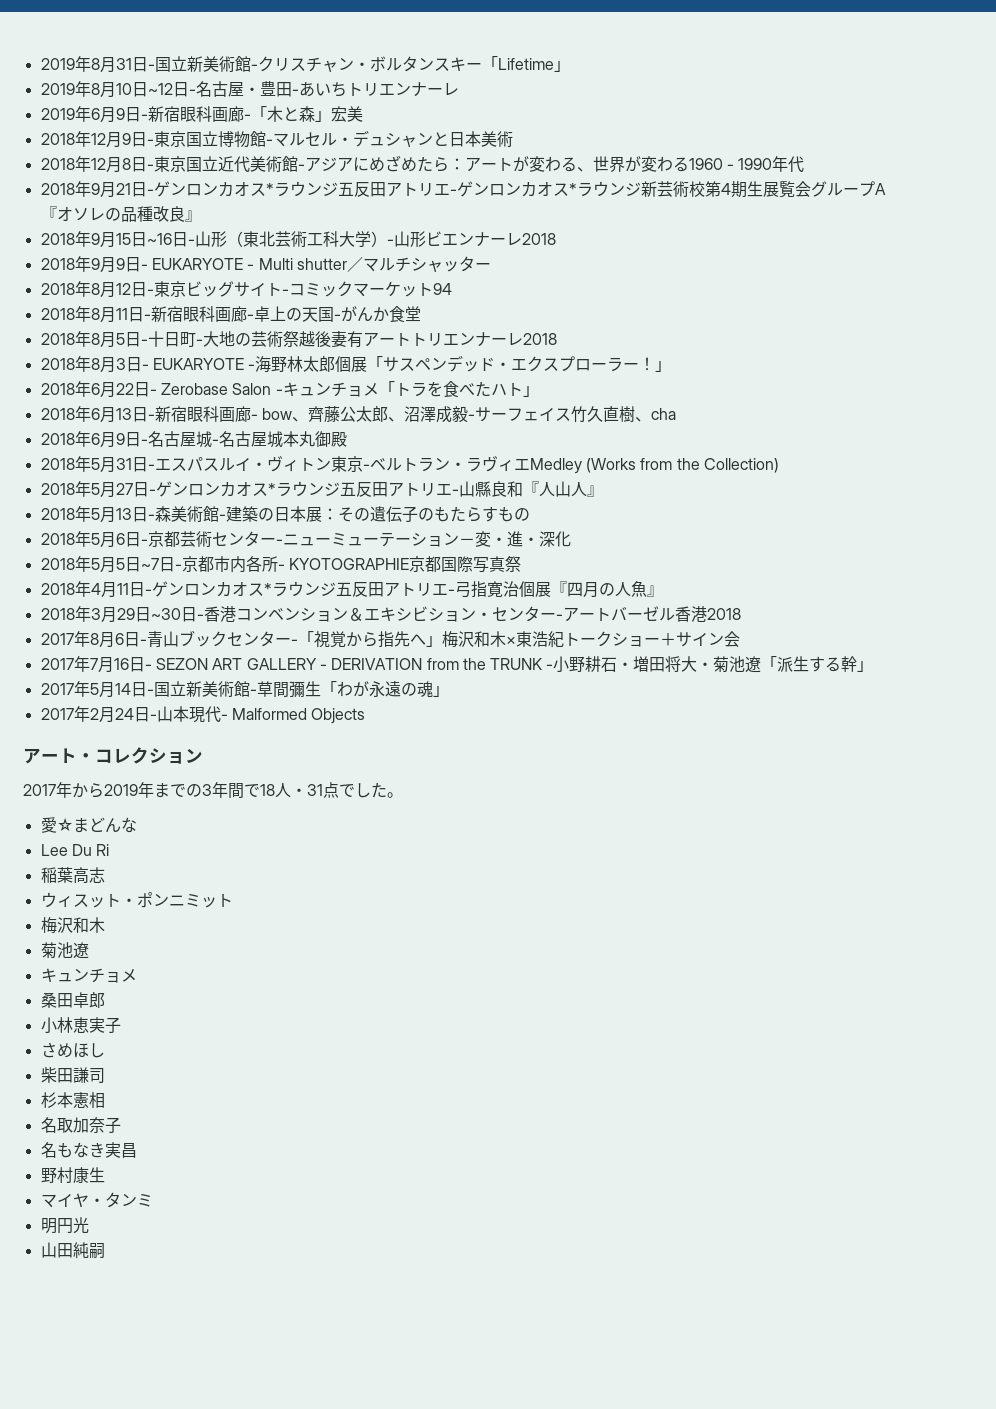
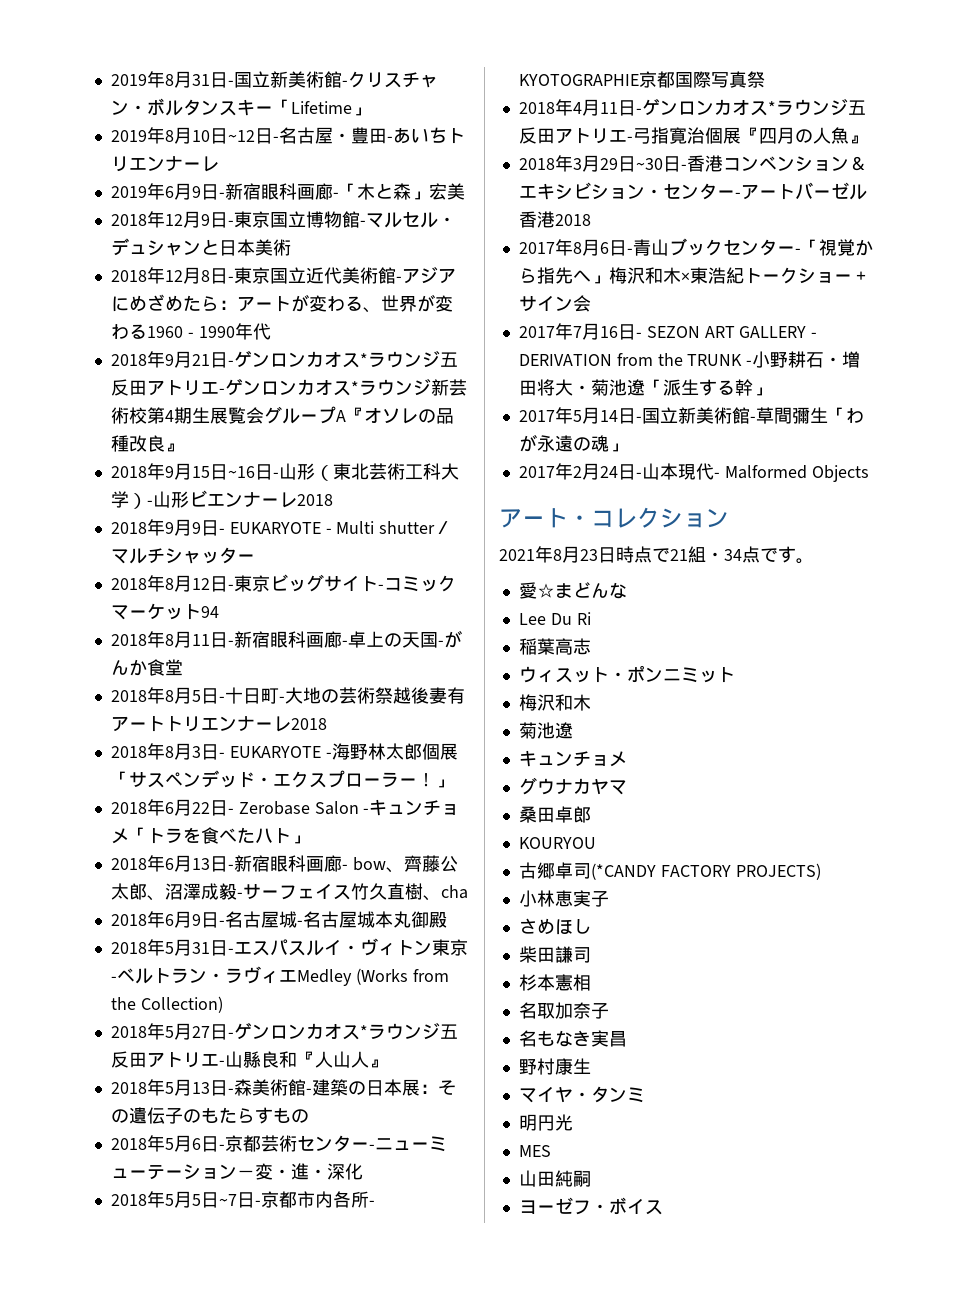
[23,782,387,799] 2017年から2019年までの3年間で18人・31点でした -> [499,546,796,563] 2021年8月23日時点で21組・34点です
(137, 975) none -> [518,777,627,795] // グウナカヤマ
(105, 1000) none -> [518,837,596,849] [518,862,821,880] // KOURYOU // 古郷卓司(*CANDY FACTORY PROJECTS)
(89, 1225) none -> [518,1145,551,1157] // MES
(105, 1250) none -> [518,1197,663,1215] // ヨーゼフ・ボイス

